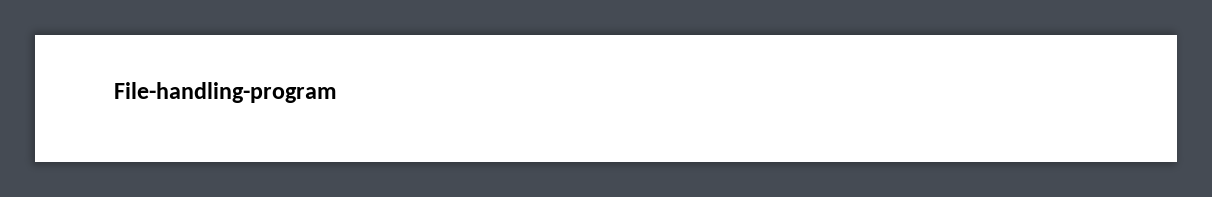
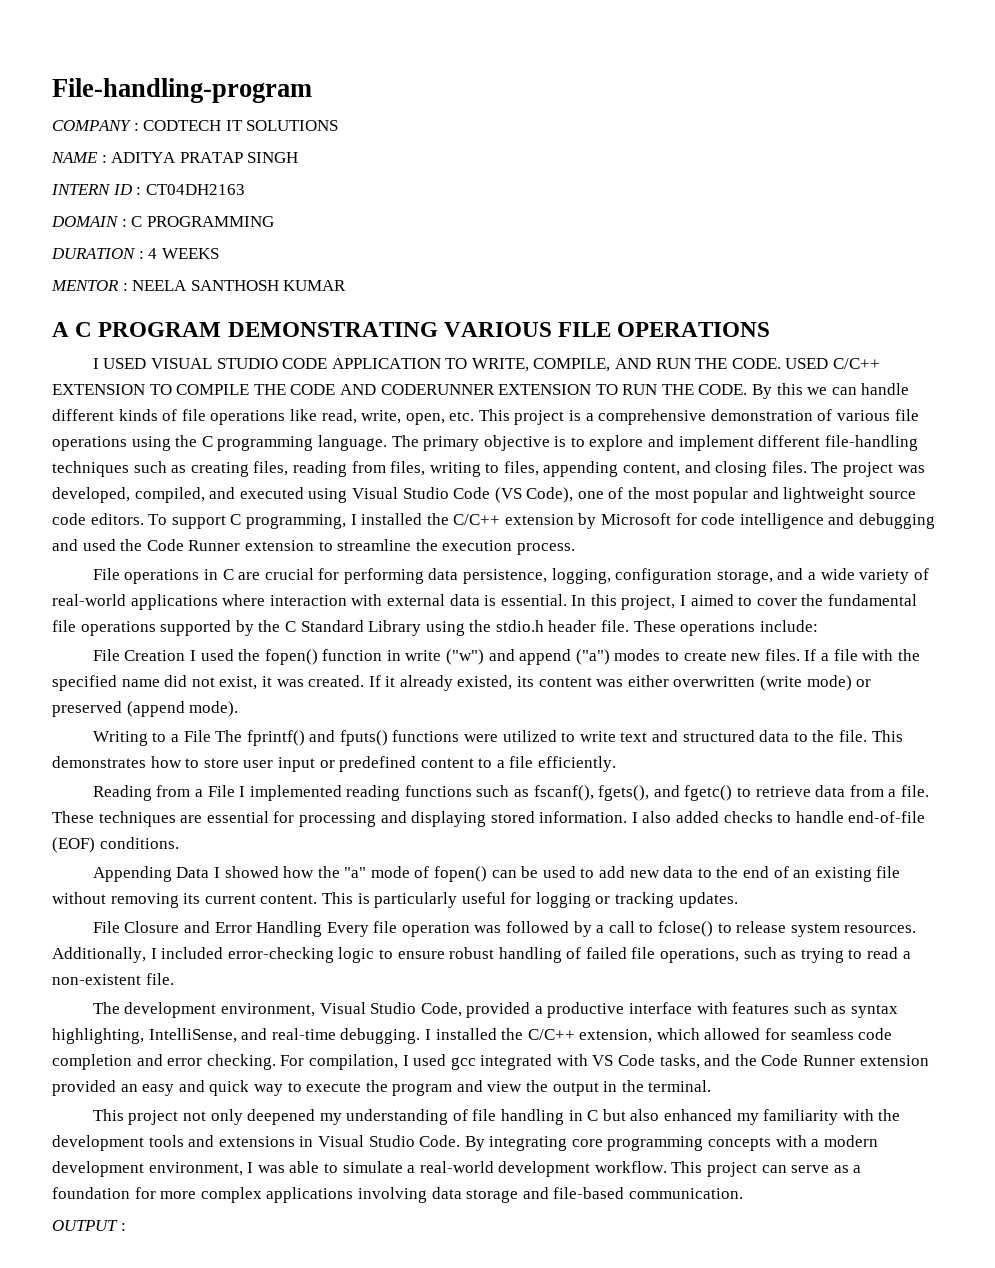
(337, 92) none -> [52,120,339,131] [51,152,299,163] [51,184,245,195] [51,216,274,227] [51,248,219,259] [51,280,347,291] [52,322,771,337] [92,358,881,372] [52,383,910,399] [52,409,919,425] [52,435,918,451] [52,461,925,477] [52,487,917,503] [52,513,936,529] [52,539,575,555] [92,568,929,584] [52,594,918,610] [52,620,818,636] [92,649,920,665] [52,675,872,691] [52,701,239,717] [92,730,903,746] [52,756,617,772] [92,785,929,801] [52,811,926,827] [52,837,179,853] [92,866,901,882] [52,892,738,908] [92,921,917,937] [52,947,911,963] [52,973,174,985] [92,1002,899,1018] [52,1028,893,1044] [52,1054,929,1070] [52,1080,712,1096] [92,1109,901,1125] [52,1135,878,1151] [52,1161,862,1177] [52,1187,743,1203] [52,1220,126,1231] // COMPANY : CODTECH IT SOLUTIONS // NAME : ADITYA PRATAP SINGH // INTERN ID : CT04DH2163 // DOMAIN : C PROGRAMMING // DURATION : 4 WEEKS // MENTOR : NEELA SANTHOSH KUMAR // A C PROGRAM DEMONSTRATING VARIOUS FILE OPERATIONS // I USED VISUAL STUDIO CODE APPLICATION TO WRITE, COMPILE, AND RUN THE CODE. USED C/C++ EXTENSION TO COMPILE THE CODE AND CODERUNNER EXTENSION TO RUN THE CODE. By this we can handle different kinds of file operations like read, write, open, etc. This project is a comprehensive demonstration of various file operations using the C programming language. The primary objective is to explore and implement different file-handling techniques such as creating files, reading from files, writing to files, appending content, and closing files. The project was developed, compiled, and executed using Visual Studio Code (VS Code), one of the most popular and lightweight source code editors. To support C programming, I installed the C/C++ extension by Microsoft for code intelligence and debugging and used the Code Runner extension to streamline the execution process. // File operations in C are crucial for performing data persistence, logging, configuration storage, and a wide variety of real-world applications where interaction with external data is essential. In this project, I aimed to cover the fundamental file operations supported by the C Standard Library using the stdio.h header file. These operations include: // File Creation I used the fopen() function in write ("w") and append ("a") modes to create new files. If a file with the specified name did not exist, it was created. If it already existed, its content was either overwritten (write mode) or preserved (append mode). // Writing to a File The fprintf() and fputs() functions were utilized to write text and structured data to the file. This demonstrates how to store user input or predefined content to a file efficiently. // Reading from a File I implemented reading functions such as fscanf(), fgets(), and fgetc() to retrieve data from a file. These techniques are essential for processing and displaying stored information. I also added checks to handle end-of-file (EOF) conditions. // Appending Data I showed how the "a" mode of fopen() can be used to add new data to the end of an existing file without removing its current content. This is particularly useful for logging or tracking updates. // File Closure and Error Handling Every file operation was followed by a call to fclose() to release system resources. Additionally, I included error-checking logic to ensure robust handling of failed file operations, such as trying to read a non-existent file. // The development environment, Visual Studio Code, provided a productive interface with features such as syntax highlighting, IntelliSense, and real-time debugging. I installed the C/C++ extension, which allowed for seamless code completion and error checking. For compilation, I used gcc integrated with VS Code tasks, and the Code Runner extension provided an easy and quick way to execute the program and view the output in the terminal. // This project not only deepened my understanding of file handling in C but also enhanced my familiarity with the development tools and extensions in Visual Studio Code. By integrating core programming concepts with a modern development environment, I was able to simulate a real-world development workflow. This project can serve as a foundation for more complex applications involving data storage and file-based communication. // OUTPUT :

